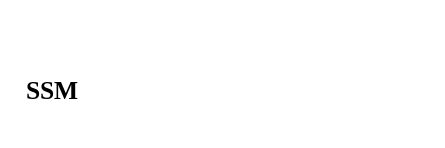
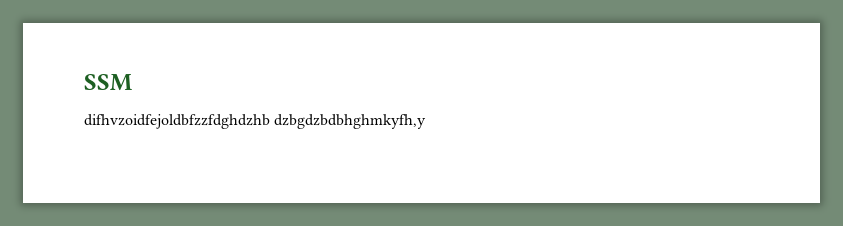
(78, 90) none -> [84,114,427,129] // difhvzoidfejoldbfzzfdghdzhb dzbgdzbdbhghmkyfh,y

